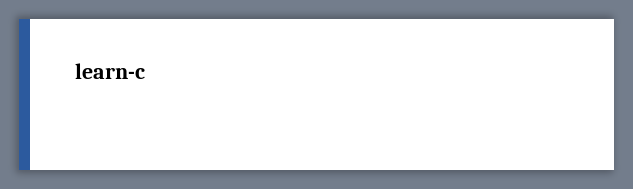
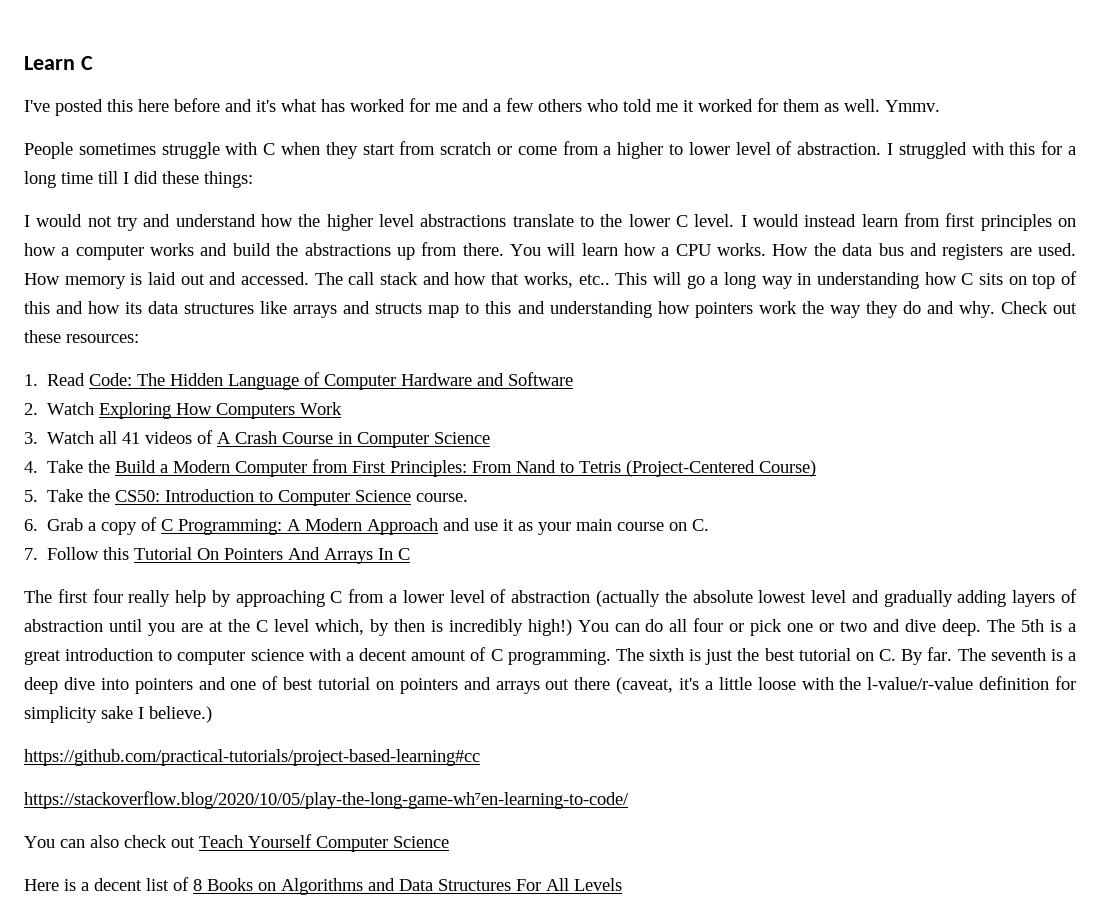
[75,63,145,79] learn-c -> [24,56,93,70] [24,98,940,116] [24,141,1076,159] [24,171,253,188] [24,213,1077,231] [24,242,1077,260] [24,271,1078,289] [24,301,1077,318] [24,330,139,343] [24,372,574,390] [24,402,343,419] [24,430,491,448] [24,459,817,477] [24,489,469,506] [24,517,710,535] [24,547,411,564] [24,589,1077,607] [24,618,1077,636] [24,647,1077,665] [24,676,1076,694] [24,706,212,723] [24,749,480,766] [24,791,629,809] [24,834,449,852] [24,877,622,895] Learn C // I've posted this here before and it's what has worked for me and a few others who told me it worked for them as well. Ymmv. // People sometimes struggle with C when they start from scratch or come from a higher to lower level of abstraction. I struggled with this for a long time till I did these things: // I would not try and understand how the higher level abstractions translate to the lower C level. I would instead learn from first principles on how a computer works and build the abstractions up from there. You will learn how a CPU works. How the data bus and registers are used. How memory is laid out and accessed. The call stack and how that works, etc.. This will go a long way in understanding how C sits on top of this and how its data structures like arrays and structs map to this and understanding how pointers work the way they do and why. Check out these resources: // 1. Read Code: The Hidden Language of Computer Hardware and Software // 2. Watch Exploring How Computers Work // 3. Watch all 41 videos of A Crash Course in Computer Science // 4. Take the Build a Modern Computer from First Principles: From Nand to Tetris (Project-Centered Course) // 5. Take the CS50: Introduction to Computer Science course. // 6. Grab a copy of C Programming: A Modern Approach and use it as your main course on C. // 7. Follow this Tutorial On Pointers And Arrays In C // The first four really help by approaching C from a lower level of abstraction (actually the absolute lowest level and gradually adding layers of abstraction until you are at the C level which, by then is incredibly high!) You can do all four or pick one or two and dive deep. The 5th is a great introduction to computer science with a decent amount of C programming. The sixth is just the best tutorial on C. By far. The seventh is a deep dive into pointers and one of best tutorial on pointers and arrays out there (caveat, it's a little loose with the l-value/r-value definition for simplicity sake I believe.) // https://github.com/practical-tutorials/project-based-learning#cc // https://stackoverflow.blog/2020/10/05/play-the-long-game-wh⁷en-learning-to-code/ // You can also check out Teach Yourself Computer Science // Here is a decent list of 8 Books on Algorithms and Data Structures For All Levels

